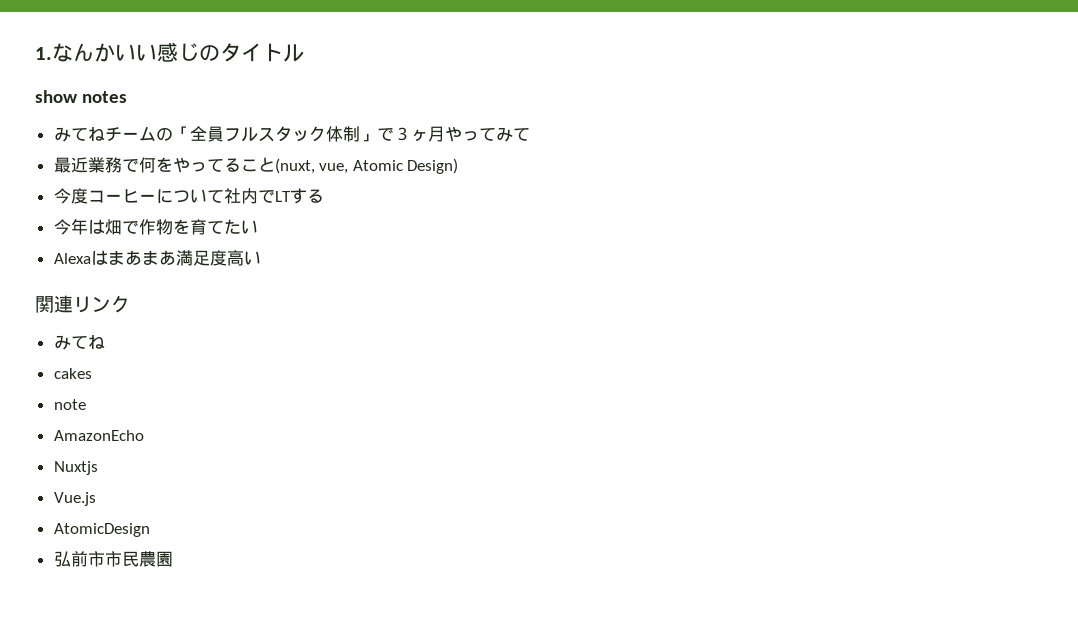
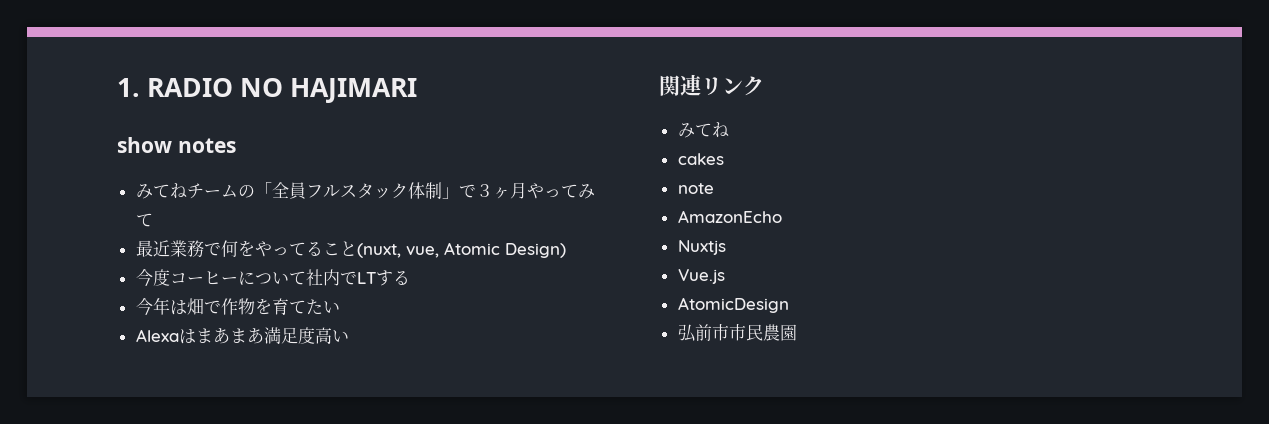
[52,42,304,62] なんかいい感じのタイトル -> [147,78,418,103] RADIO NO HAJIMARI

